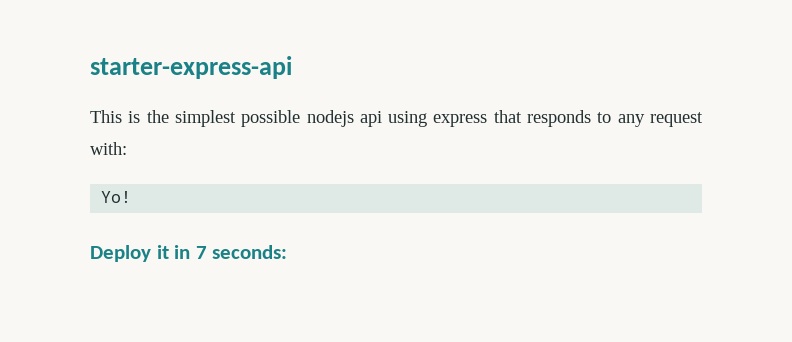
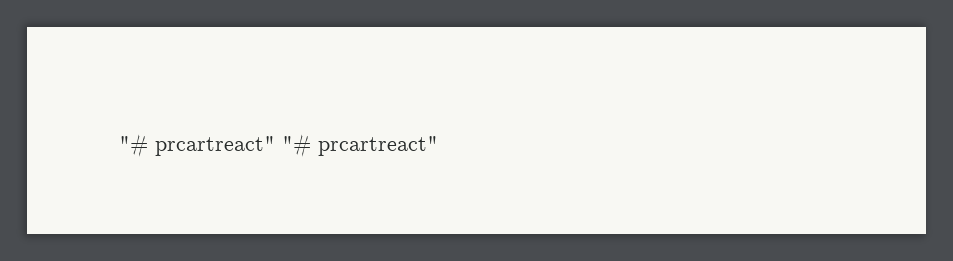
[90,56,292,79] [90,110,703,127] [90,142,127,155] [101,191,132,203] [90,245,288,262] starter-express-api // This is the simplest possible nodejs api using express that responds to any request with: // Yo! // Deploy it in 7 seconds: -> [119,134,438,157] "# prcartreact" "# prcartreact"

